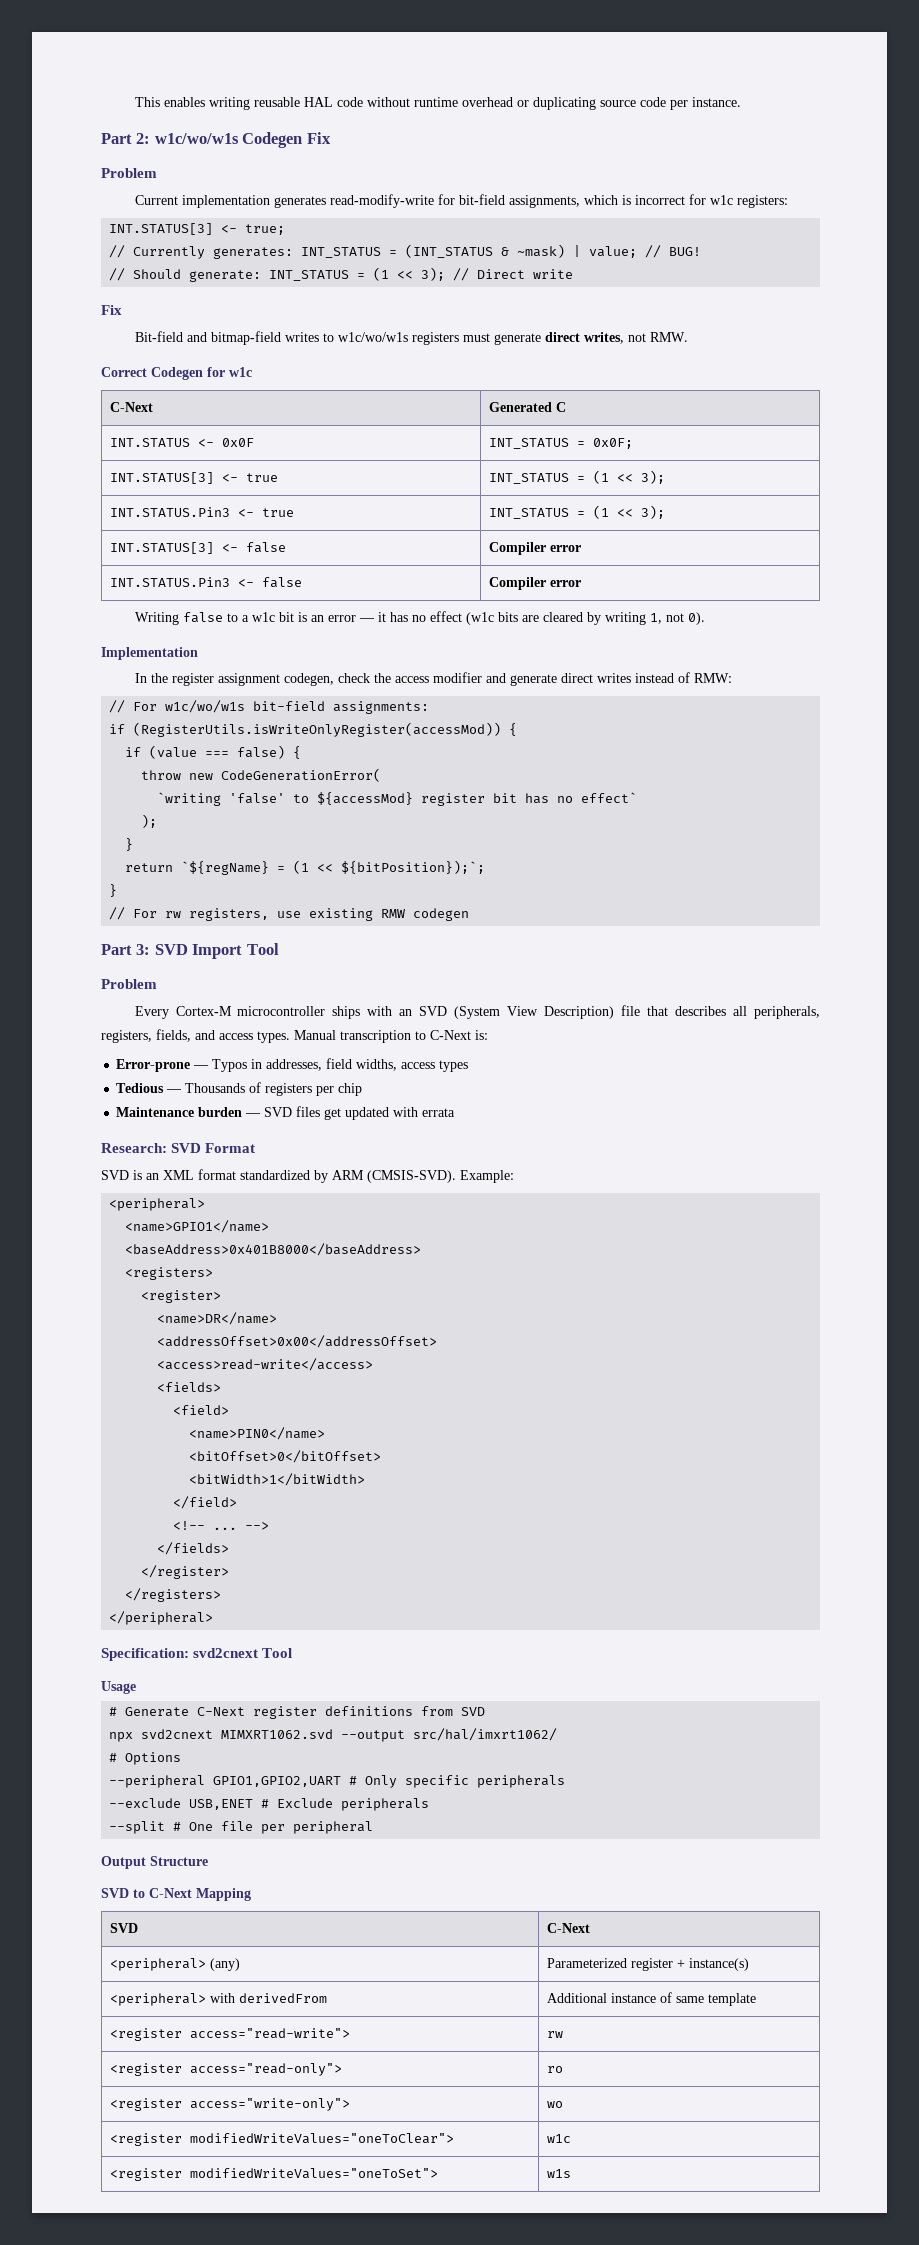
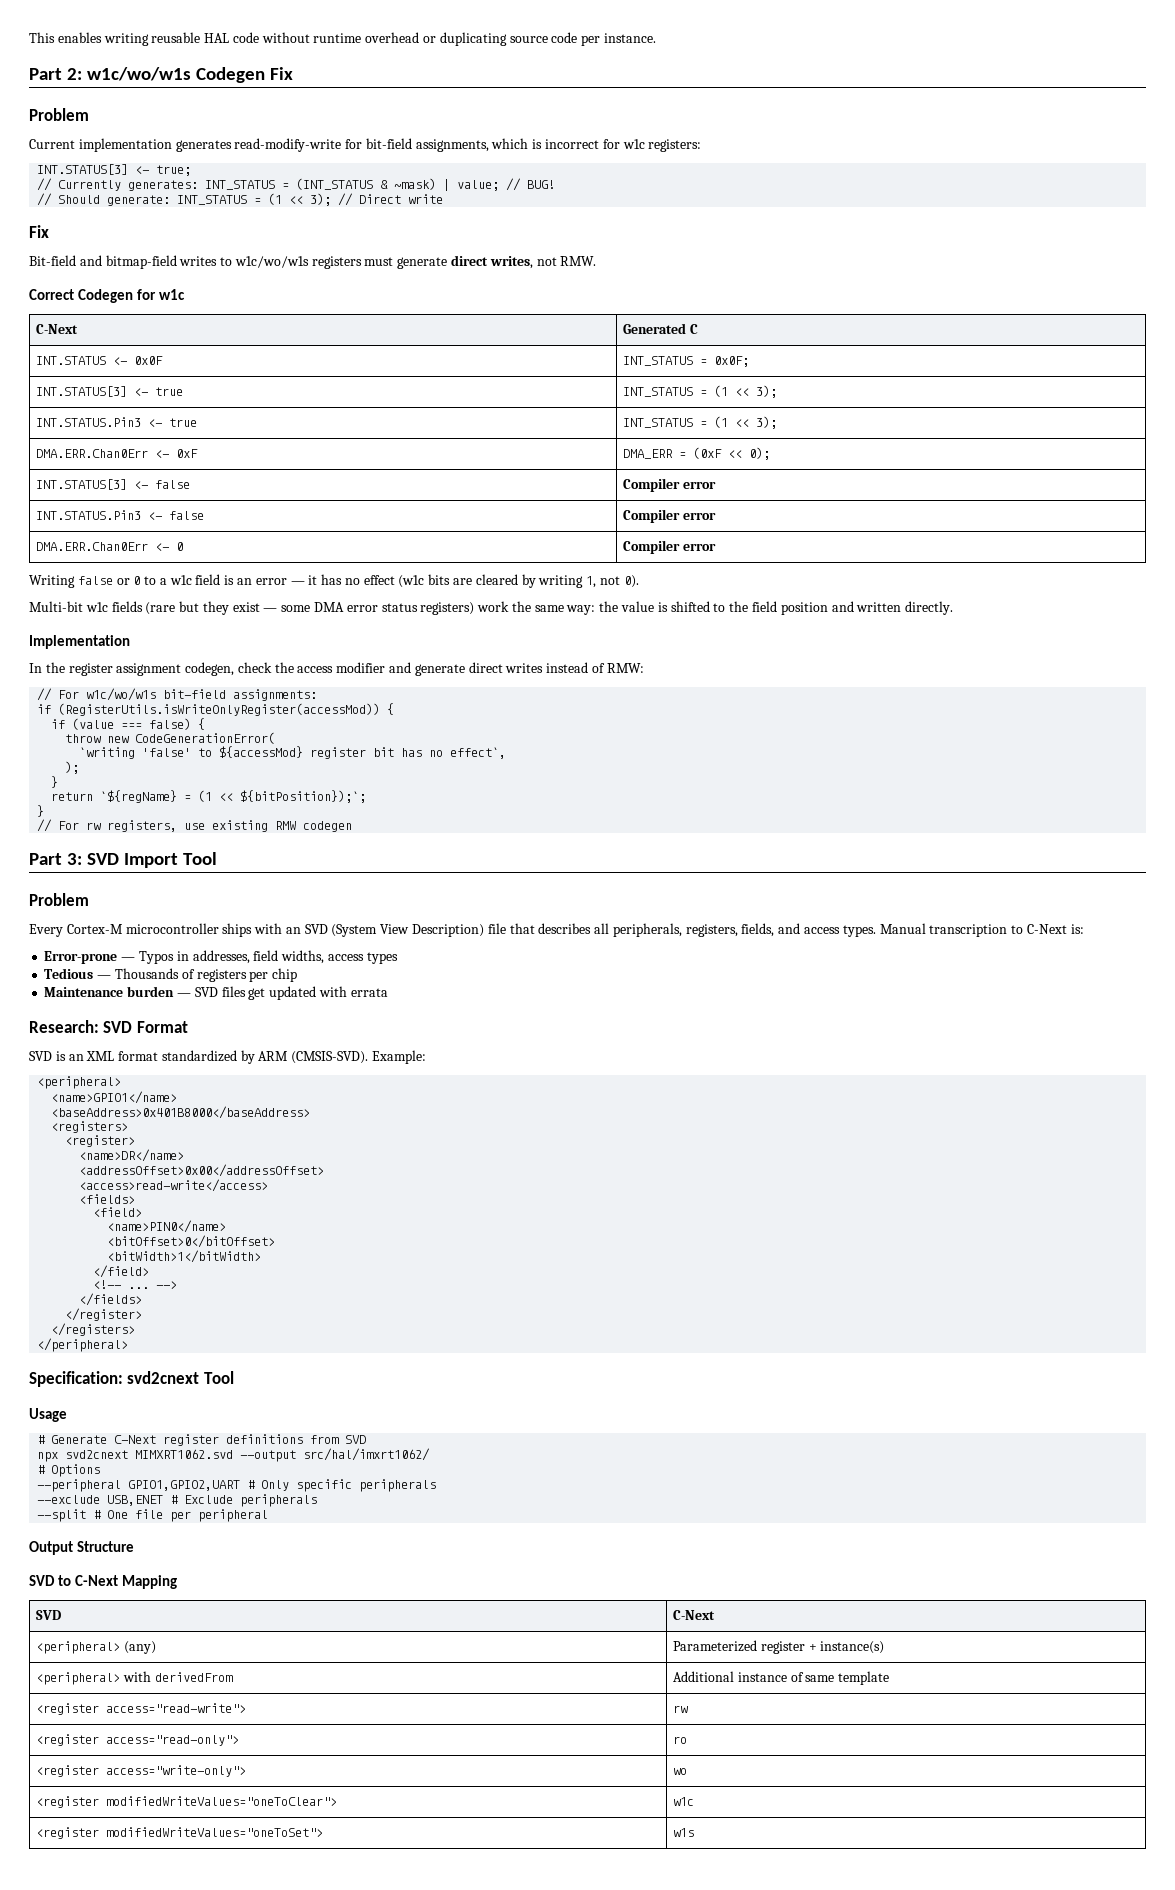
(665, 512) none -> [36,449,199,458] [623,447,771,460] // DMA.ERR.Chan0Err <- 0xF | DMA_ERR = (0xF << 0);
(581, 583) none -> [36,542,184,551] [623,540,716,554] // DMA.ERR.Chan0Err <- 0 | Compiler error
(223, 617) none -> [116,576,141,585] or 0
[278,612,294,622] bit -> [195,574,221,585] field
(705, 618) none -> [29,601,954,615] // Multi-bit w1c fields (rare but they exist — some DMA error status registers) work the same way: the value is shifted to the field position and written directly.
[581,792,638,803] effect` -> [450,747,507,759] effect`,

